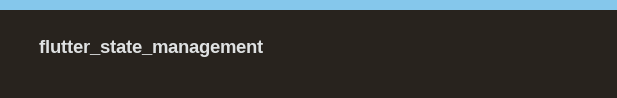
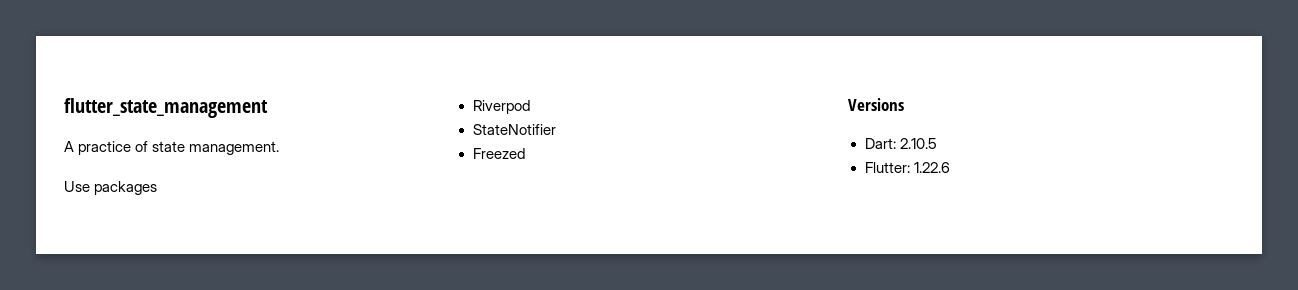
(263, 48) none -> [64,141,280,155] [64,181,158,195] [472,100,530,114] [472,124,556,135] [472,148,525,159] [848,98,904,111] [864,138,937,149] [864,162,950,173] // A practice of state management. // Use packages // Riverpod // StateNotifier // Freezed // Versions // Dart: 2.10.5 // Flutter: 1.22.6

